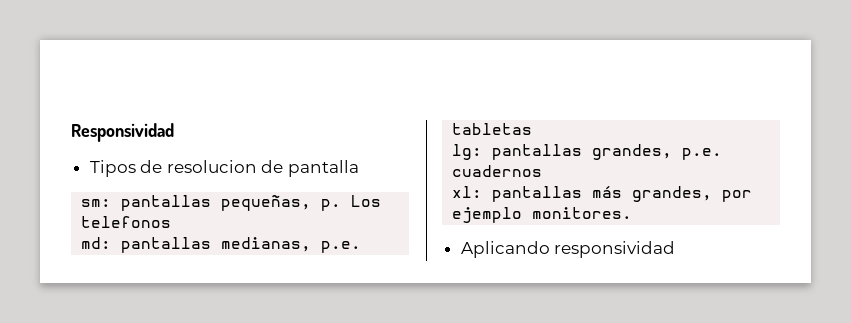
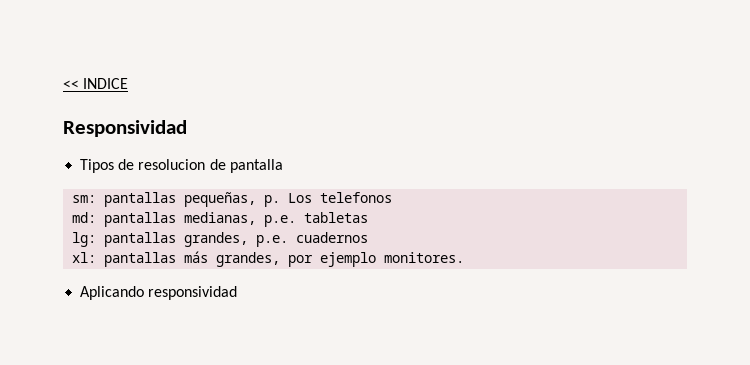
(71, 132) none -> [63,78,129,89] << INDICE //

